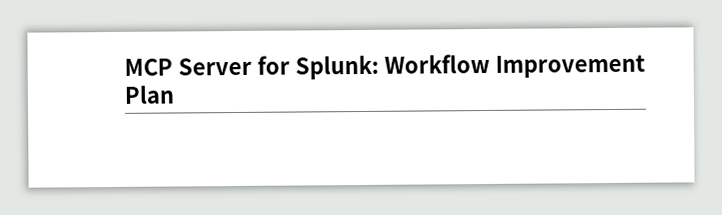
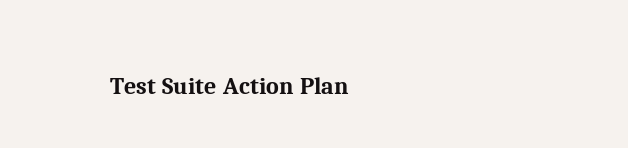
[124,53,645,80] MCP Server for Splunk: Workflow Improvement -> [110,78,294,94] Test Suite Action

